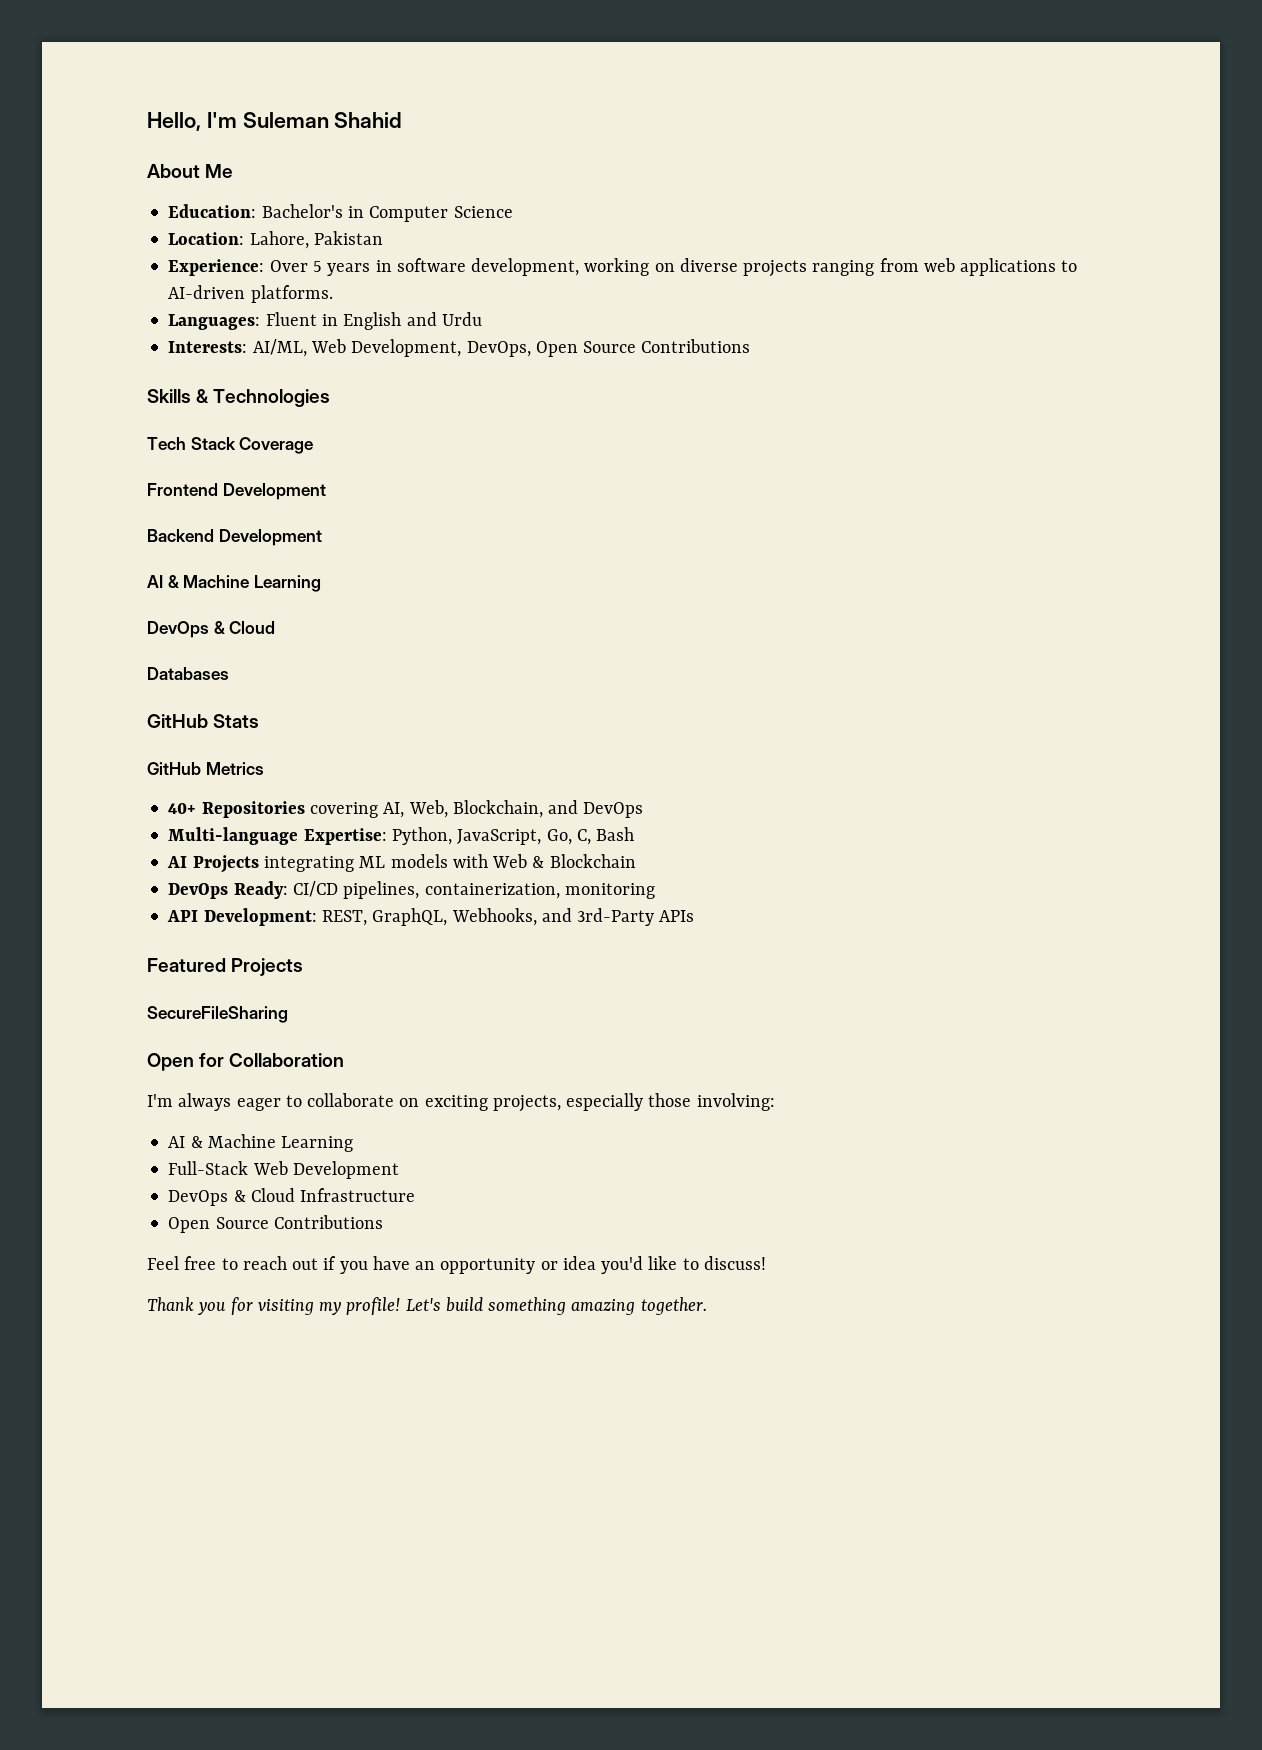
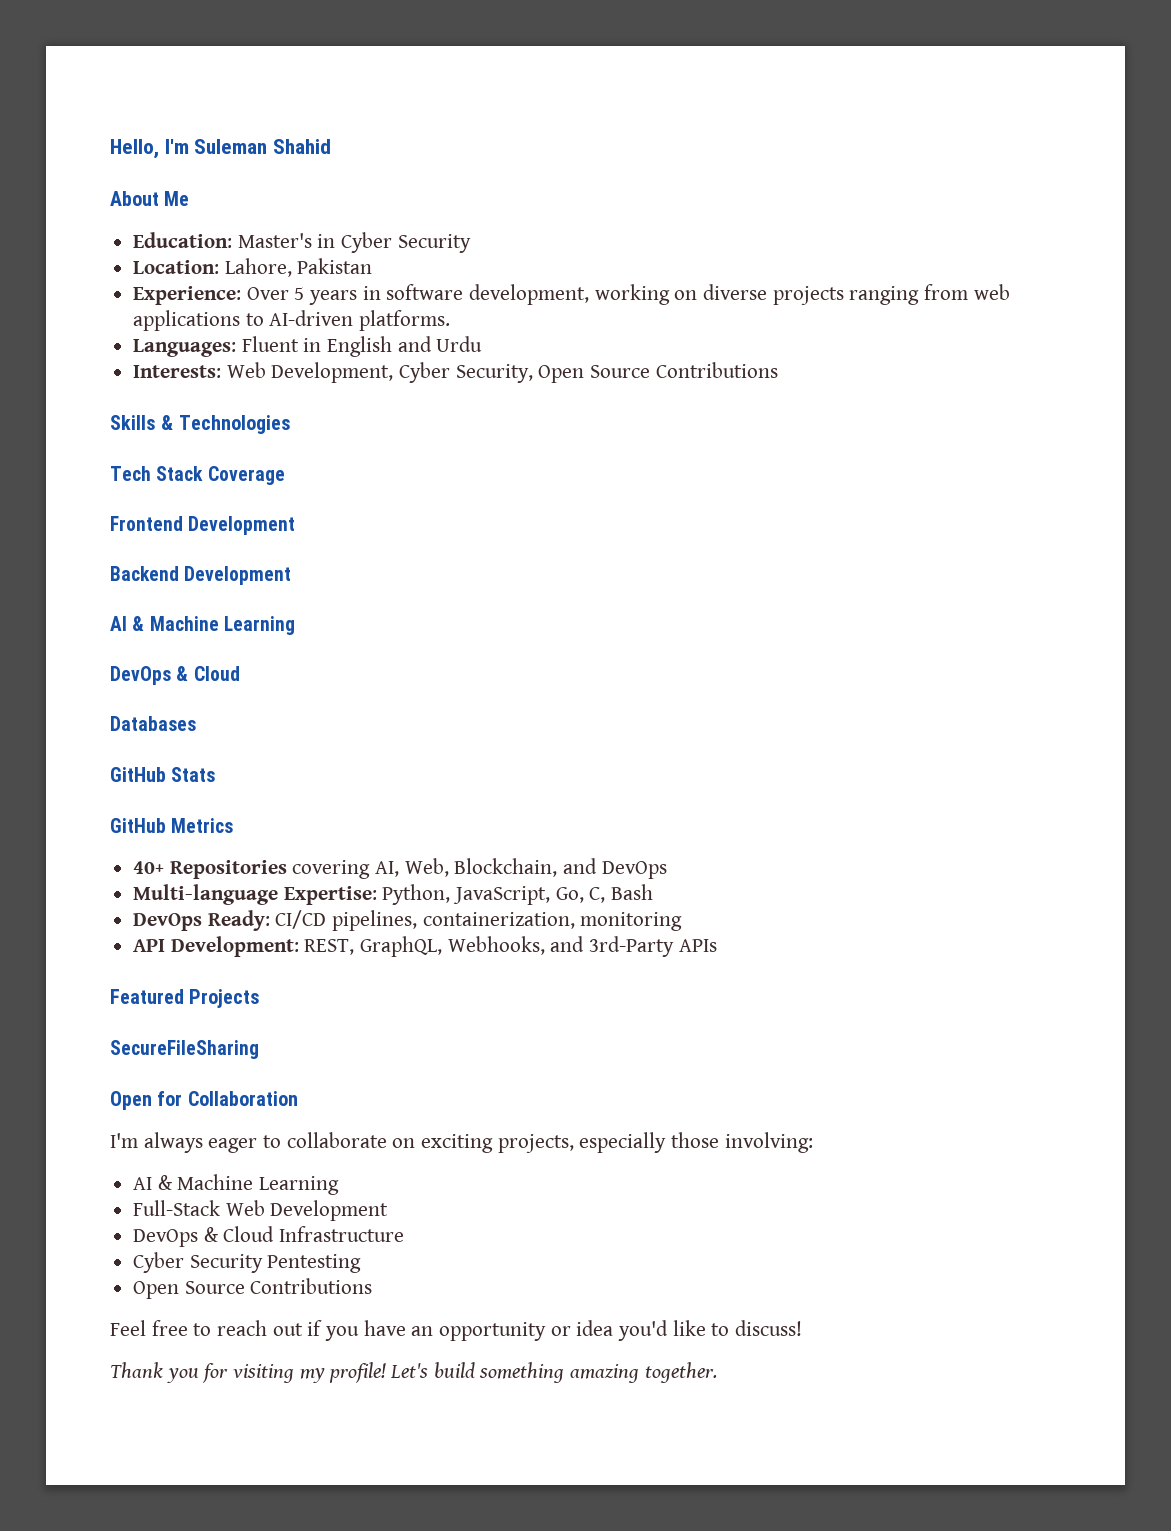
[261,204,513,222] Bachelor's in Computer Science -> [237,232,471,253] Master's in Cyber Security
[252,339,307,357] AI/ML, -> (222, 371) none
[466,341,531,357] DevOps, -> [399,362,533,383] Cyber Security,
[167,854,636,873] // AI Projects integrating ML models with Web & Blockchain -> (654, 892) none
(416, 1195) none -> [133,1252,362,1273] // Cyber Security Pentesting

